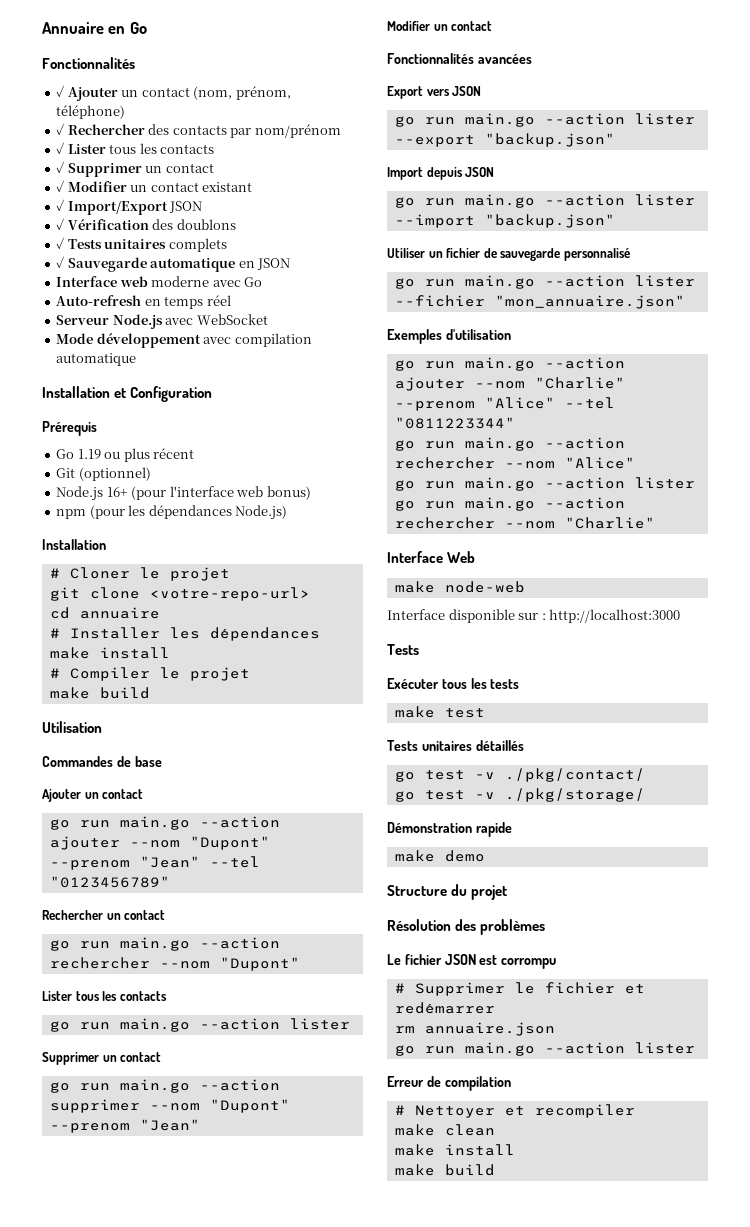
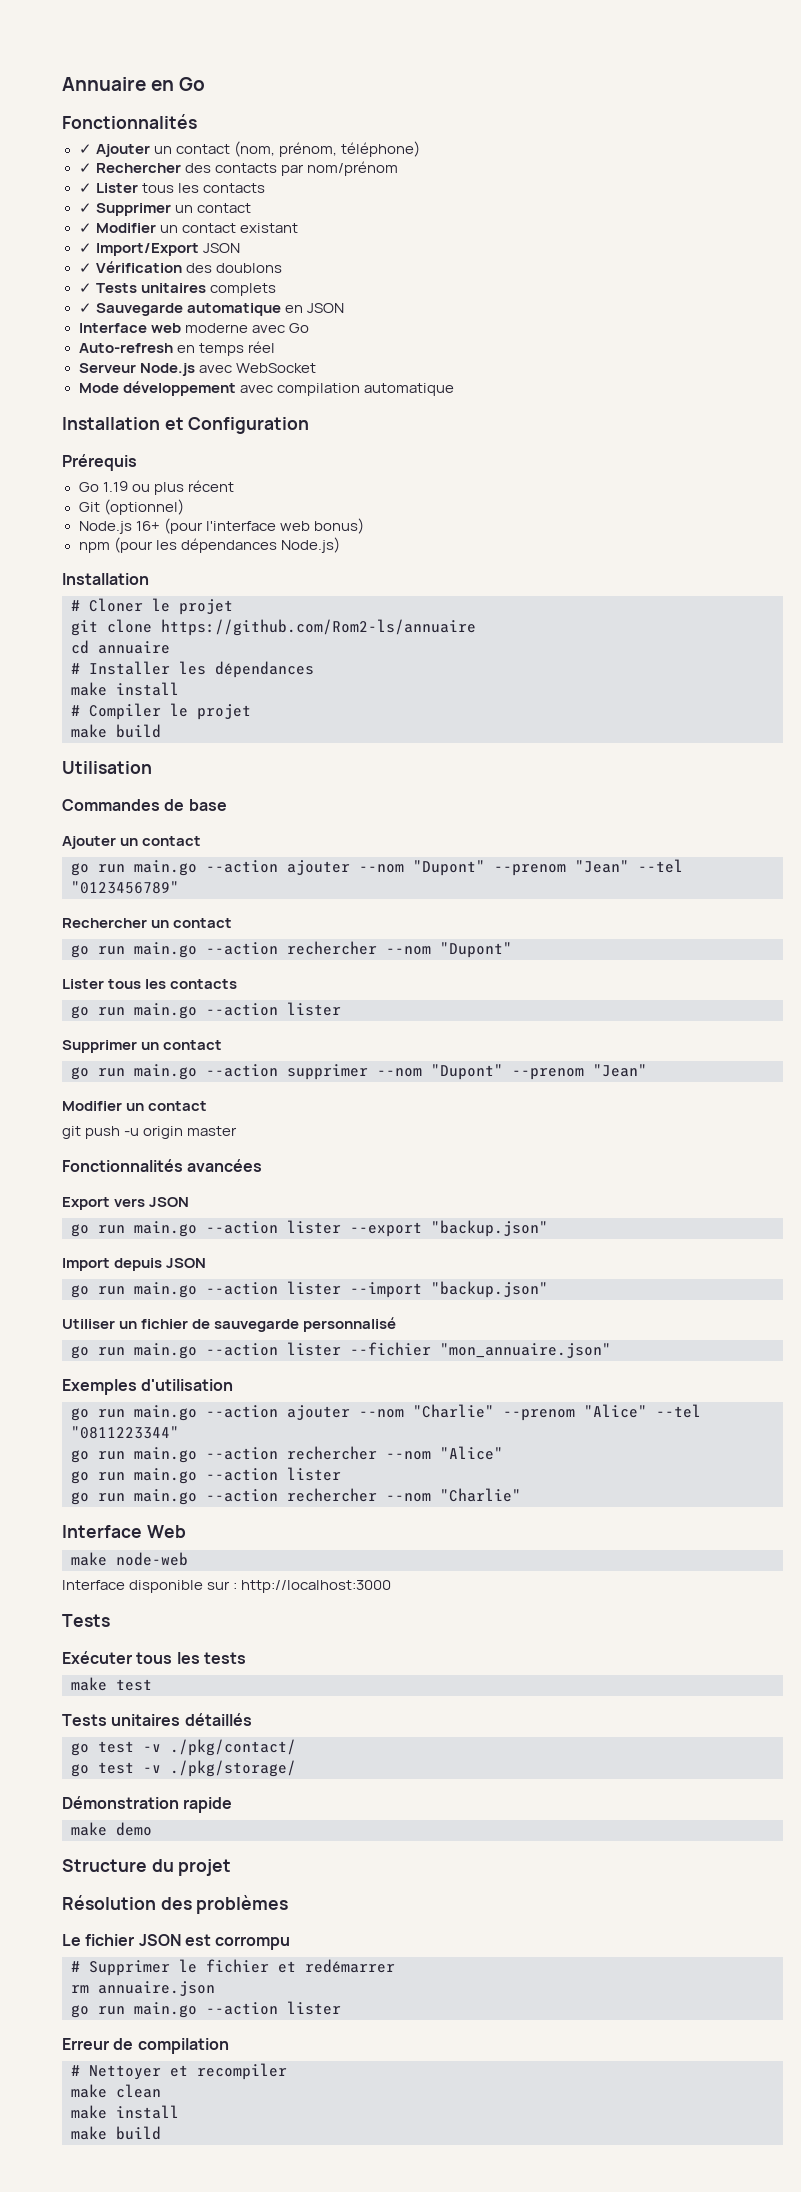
[149,587,310,601] <votre-repo-url> -> [161,619,476,636] https://github.com/Rom2-ls/annuaire
(493, 26) none -> [62,1126,238,1139] // git push -u origin master

